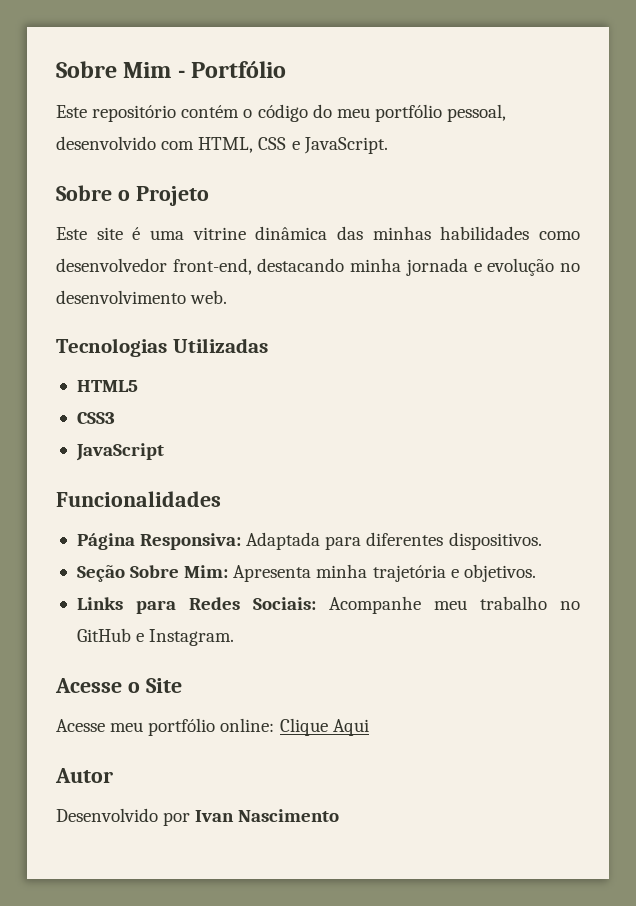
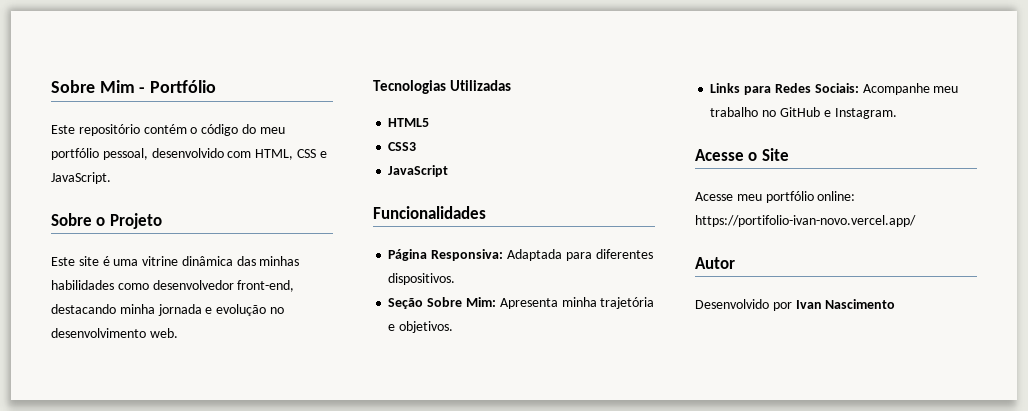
[279,718,369,736] Clique Aqui -> [695,215,916,227] https://portifolio-ivan-novo.vercel.app/

